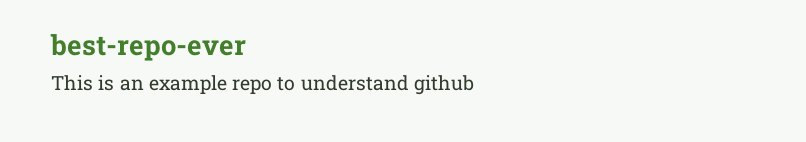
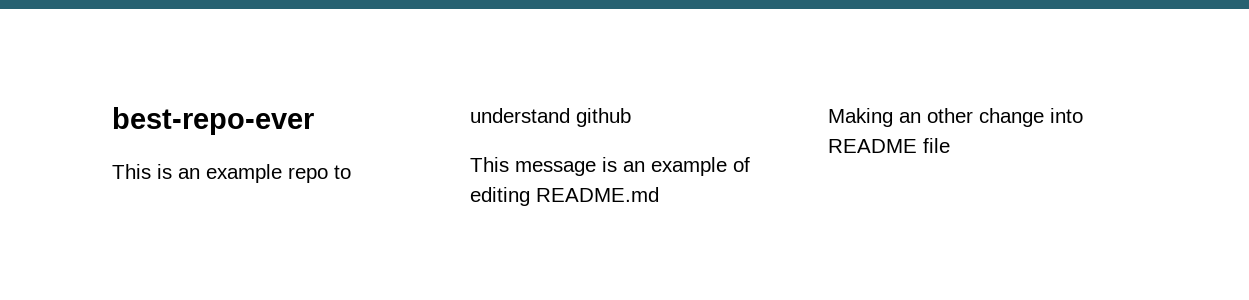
(474, 85) none -> [470,157,750,176] [470,187,659,206] [828,108,1083,127] [828,138,950,153] // This message is an example of editing README.md // Making an other change into README file

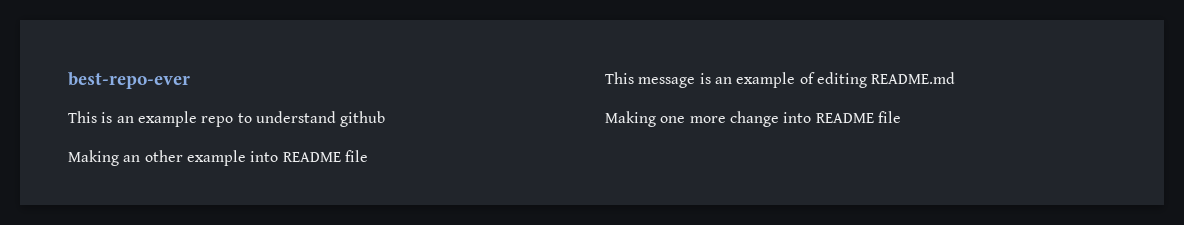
(631, 117) none -> [68,150,368,166] // Making an other example into README file
[899,108,973,123] an other -> [660,116,726,123] one more

